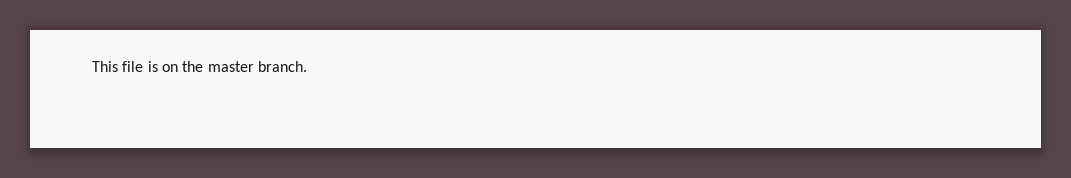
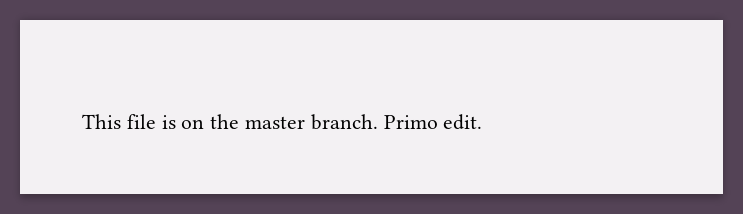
(307, 66) none -> [383,114,483,130] Primo edit.

